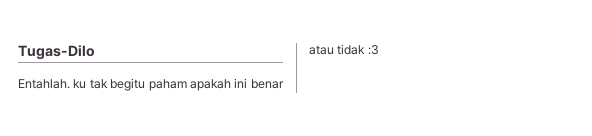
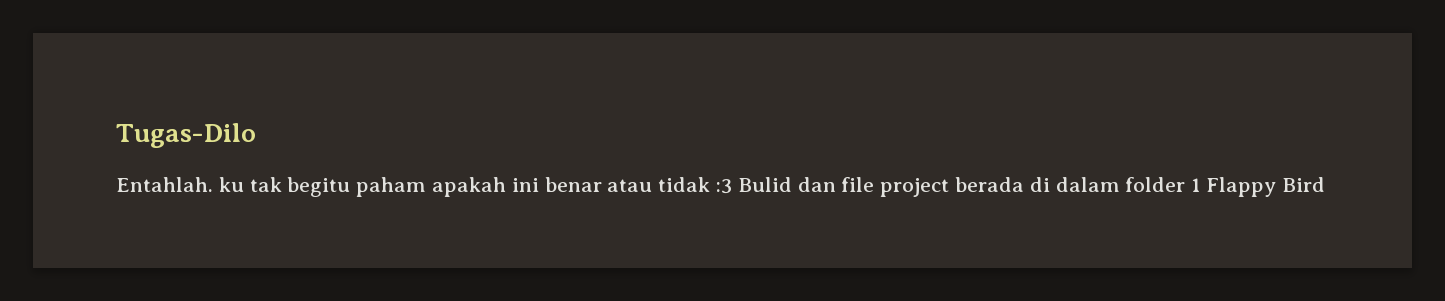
(379, 50) none -> [737,177,1325,197] Bulid dan file project berada di dalam folder 1 Flappy Bird

